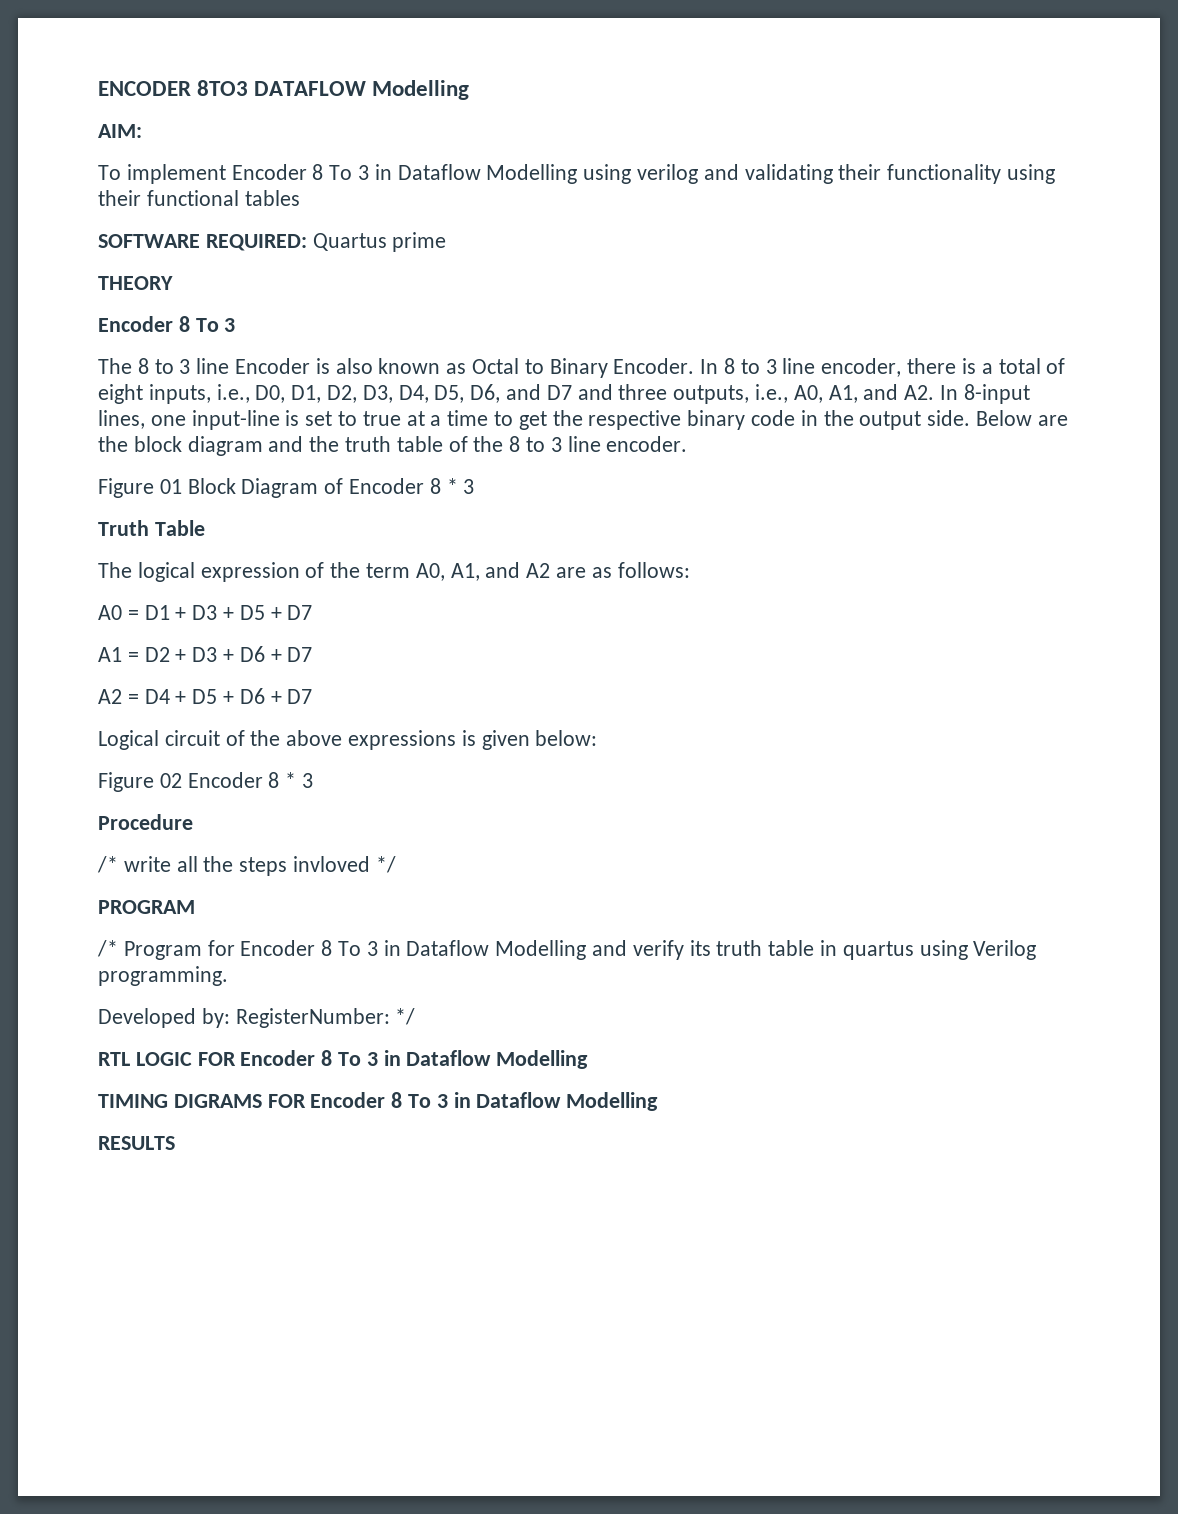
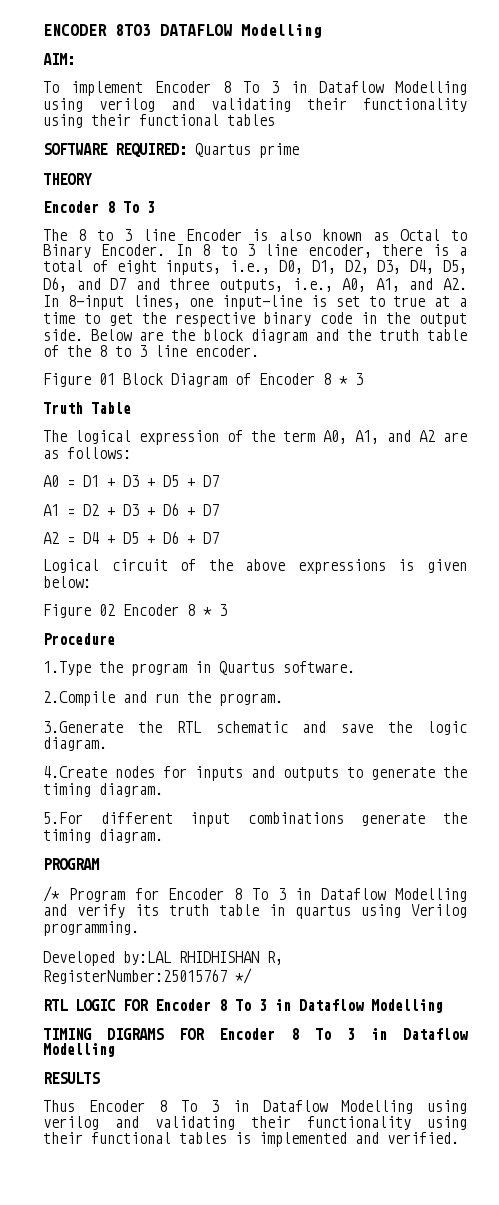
[97,856,396,876] /* write all the steps invloved */ -> [43,661,355,676] [43,691,283,706] [43,721,467,735] [43,737,107,751] [43,766,467,781] [43,783,163,797] [43,812,467,827] [43,829,163,843] 1.Type the program in Quartus software. // 2.Compile and run the program. // 3.Generate the RTL schematic and save the logic diagram. // 4.Create nodes for inputs and outputs to generate the timing diagram. // 5.For different input combinations generate the timing diagram.
[201,1008,390,1028] by: RegisterNumber: -> [123,951,283,965] [43,969,227,984] by:LAL RHIDHISHAN R, RegisterNumber:25015767
(175, 1143) none -> [43,1100,467,1114] [43,1116,467,1130] [43,1132,459,1147] // Thus Encoder 8 To 3 in Dataflow Modelling using verilog and validating their functionality using their functional tables is implemented and verified.

